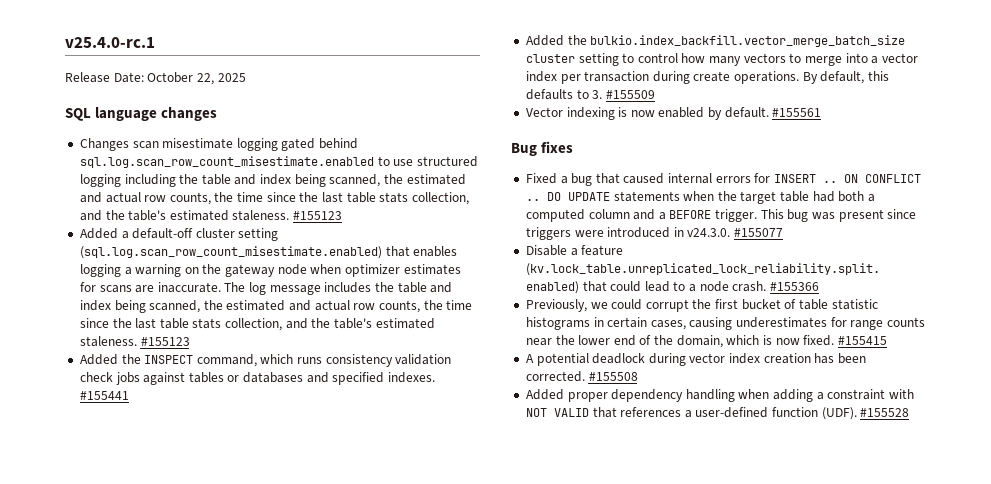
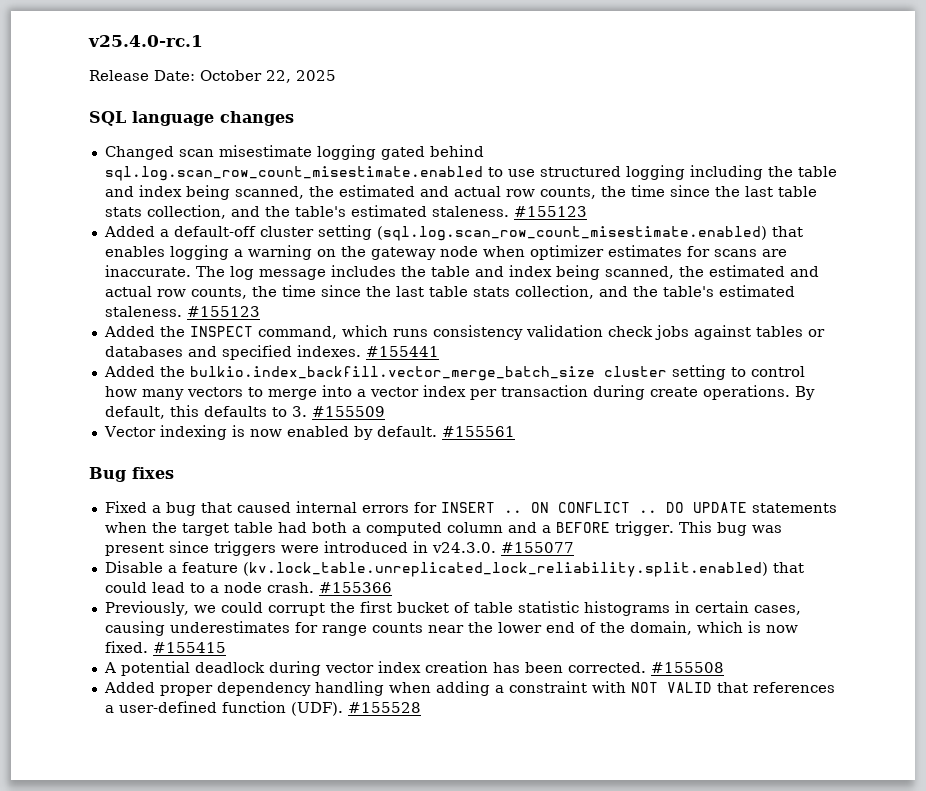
[79,138,129,151] Changes -> [104,146,174,160] Changed

